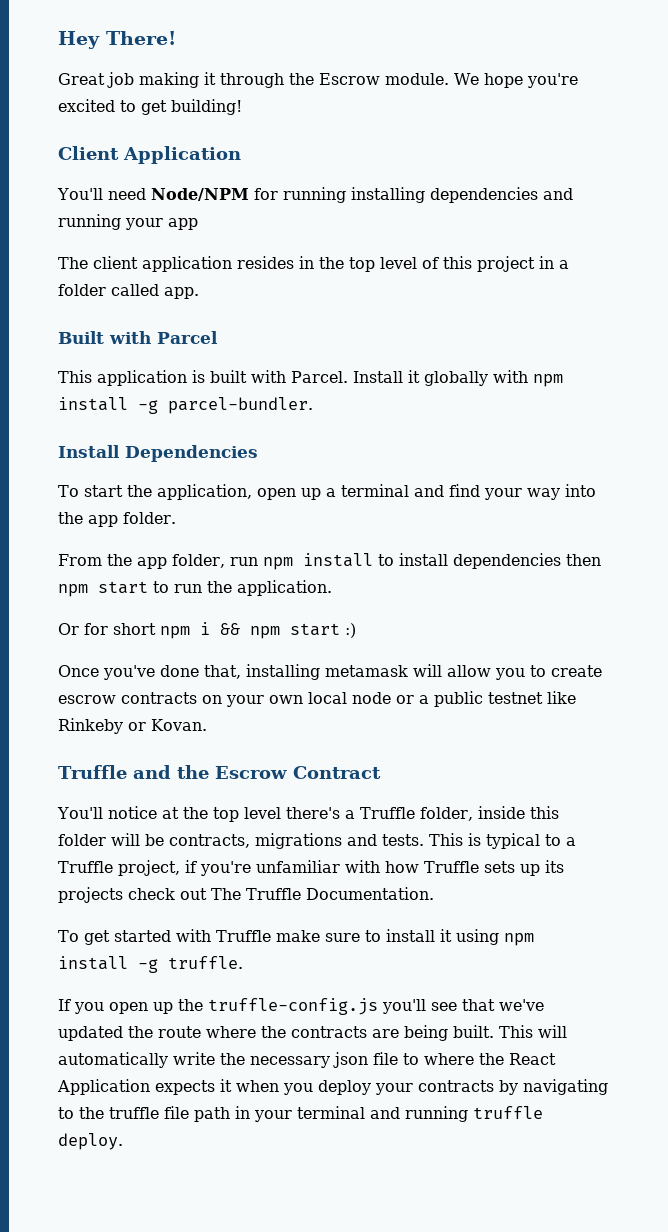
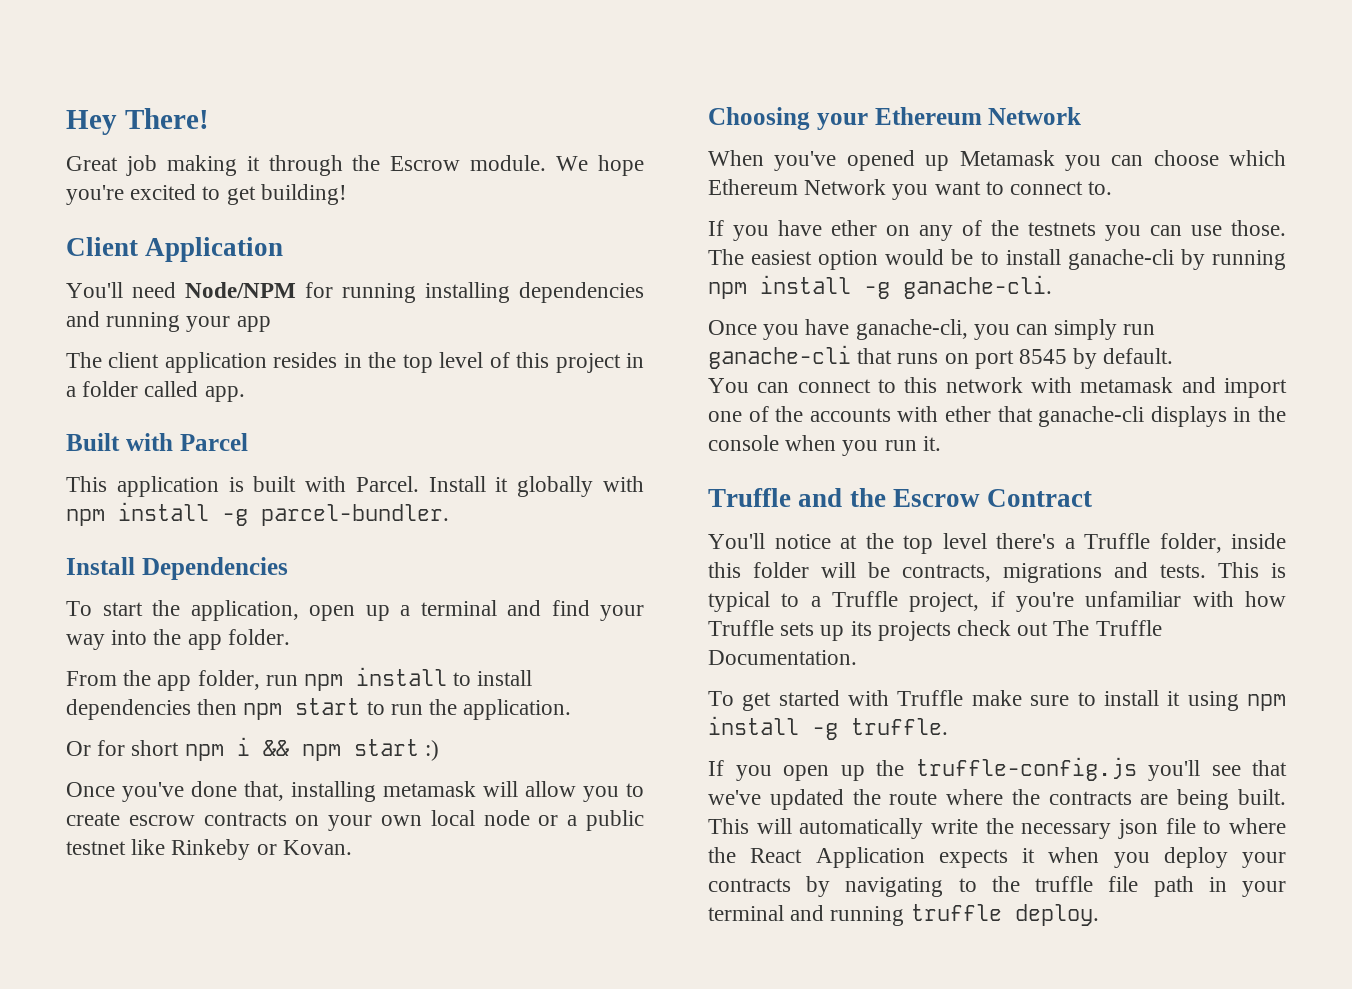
(207, 725) none -> [708,107,1082,130] [708,150,1286,171] [708,179,1113,200] [708,220,1286,241] [708,249,1286,270] [708,275,1052,299] [708,319,1156,340] [708,345,1174,369] [708,377,1287,398] [708,406,1286,427] [708,435,941,456] // Choosing your Ethereum Network // When you've opened up Metamask you can choose which Ethereum Network you want to connect to. // If you have ether on any of the testnets you can use those. The easiest option would be to install ganache-cli by running npm install -g ganache-cli. // Once you have ganache-cli, you can simply run ganache-cli that runs on port 8545 by default. // You can connect to this network with metamask and import one of the accounts with ether that ganache-cli displays in the console when you run it.

